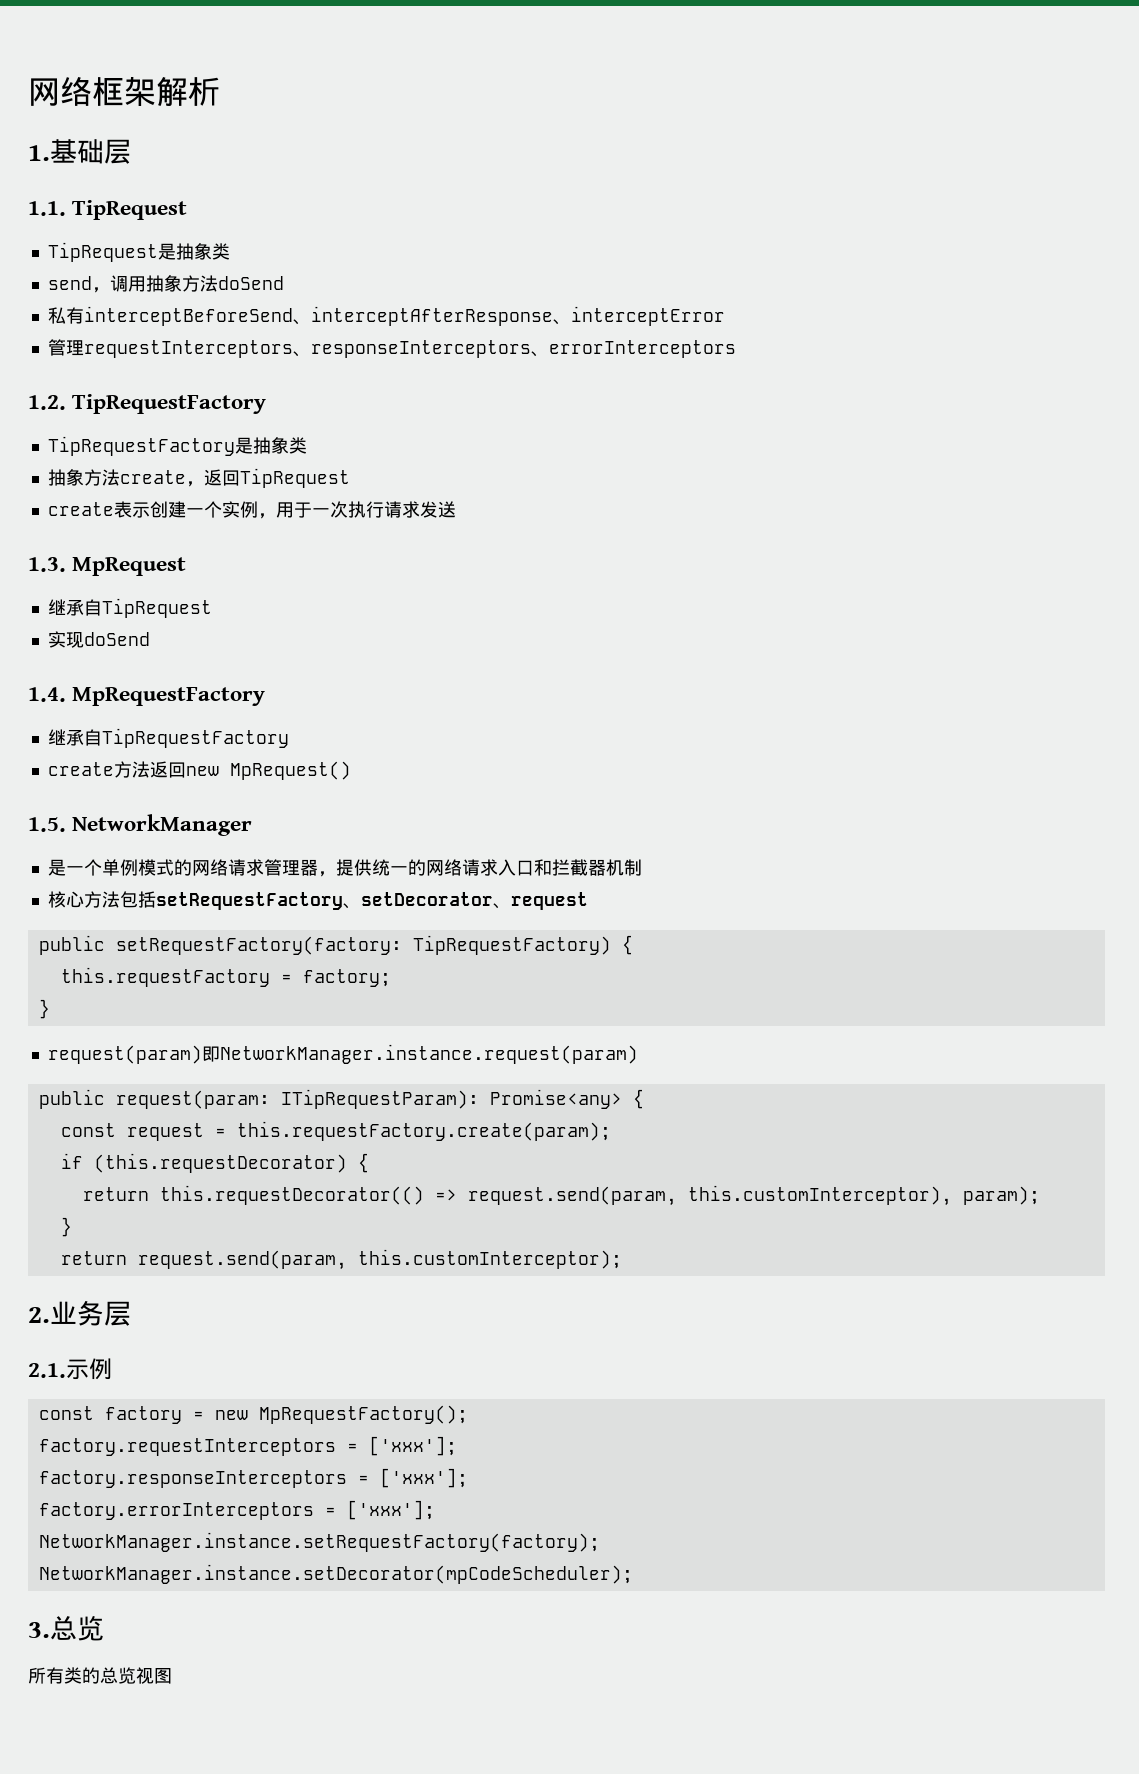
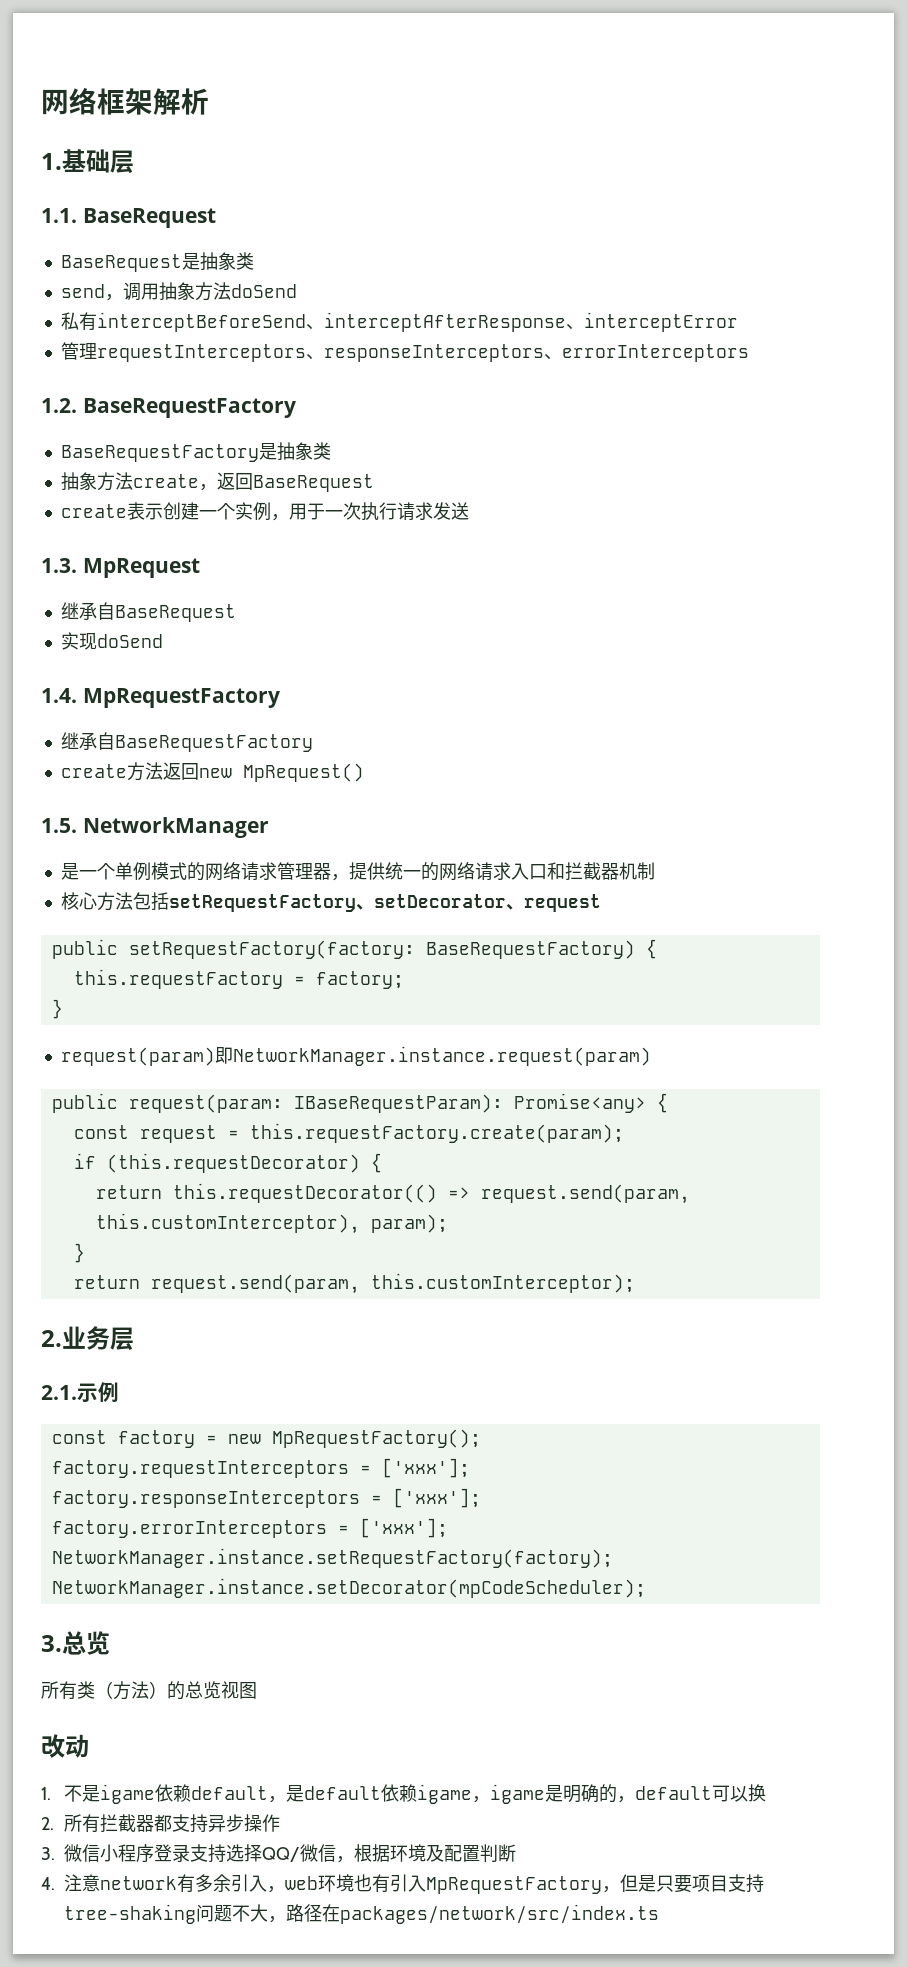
[72,200,188,220] [47,242,158,262] TipRequest // TipRequest -> [82,208,216,228] [60,254,182,272] BaseRequest // BaseRequest
[72,394,267,414] [47,436,235,456] TipRequestFactory // TipRequestFactory -> [82,398,296,418] [60,444,259,462] BaseRequestFactory // BaseRequestFactory
[239,468,350,488] TipRequest -> [252,474,374,492] BaseRequest
[101,598,212,618] TipRequest -> [114,604,236,622] BaseRequest
[101,728,289,748] TipRequestFactory -> [114,734,313,752] BaseRequestFactory
[412,935,611,955] TipRequestFactory) -> [425,940,635,959] BaseRequestFactory)
[280,1089,479,1109] ITipRequestParam): -> [293,1094,503,1113] IBaseRequestParam):
(82, 1675) none -> [95,1681,167,1700] （方法）
(172, 1676) none -> [41,1734,89,1758] [41,1784,766,1804] [41,1814,280,1833] [41,1844,516,1863] [41,1874,764,1894] [64,1904,659,1924] // 改动 // 1.不是igame依赖default，是default依赖igame，igame是明确的，default可以换 // 2.所有拦截器都支持异步操作 // 3.微信小程序登录支持选择QQ/微信，根据环境及配置判断 // 4.注意network有多余引入，web环境也有引入MpRequestFactory，但是只要项目支持tree-shaking问题不大，路径在packages/network/src/index.ts

